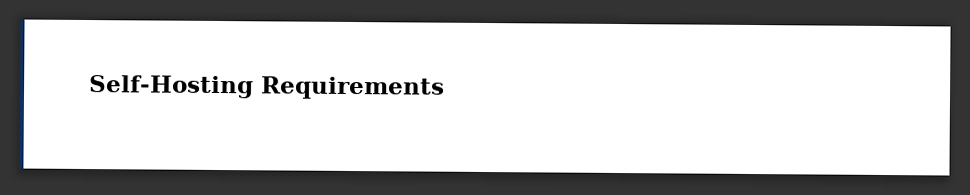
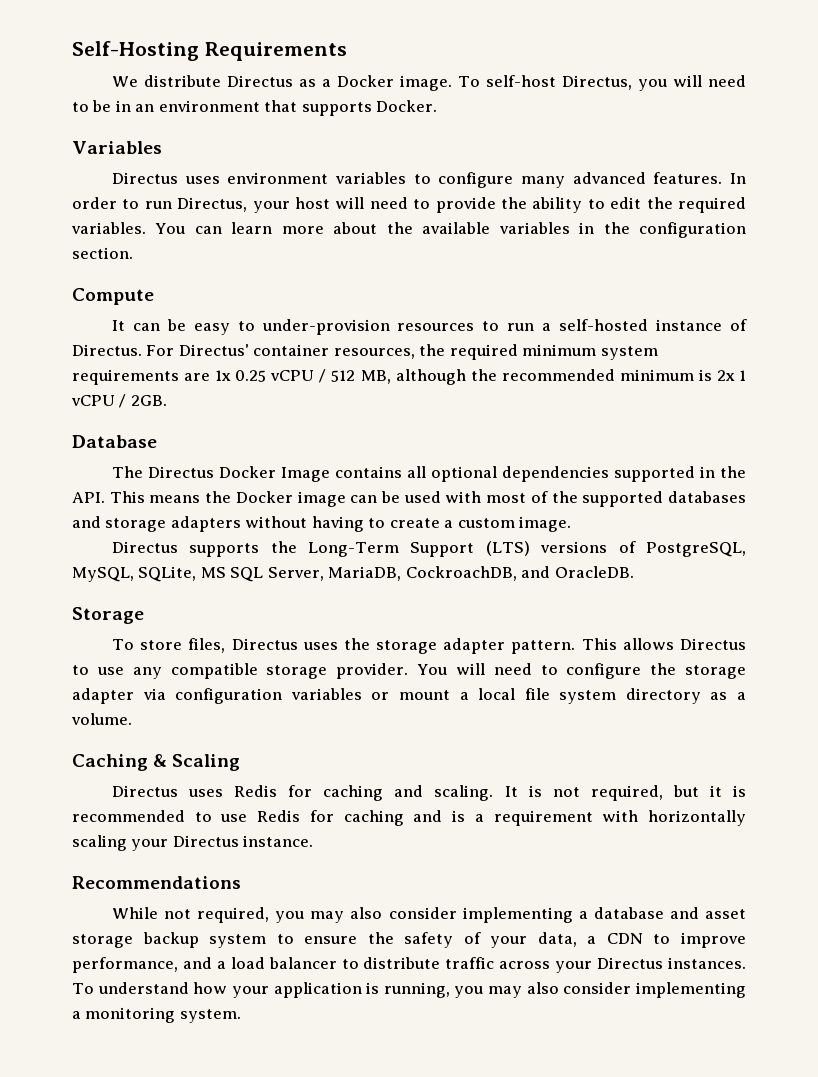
(445, 88) none -> [111,75,746,91] [72,100,438,116] [72,141,162,154] [111,172,746,188] [72,197,746,213] [71,222,746,238] [72,247,133,259] [72,288,154,305] [111,319,747,335] [72,344,658,360] [72,369,746,385] [71,394,167,408] [72,435,157,448] [111,466,746,482] [72,491,747,507] [72,516,572,532] [111,541,747,557] [72,566,634,582] [72,607,144,624] [111,638,747,654] [72,663,746,679] [72,688,746,704] [71,713,132,725] [72,754,241,771] [111,785,747,801] [72,810,747,826] [72,835,314,851] [72,876,241,889] [111,907,746,923] [72,932,747,948] [72,957,746,973] [72,982,746,998] [72,1007,241,1023] // We distribute Directus as a Docker image. To self-host Directus, you will need to be in an environment that supports Docker. // Variables // Directus uses environment variables to configure many advanced features. In order to run Directus, your host will need to provide the ability to edit the required variables. You can learn more about the available variables in the configuration section. // Compute // It can be easy to under-provision resources to run a self-hosted instance of Directus. For Directus' container resources, the required minimum system requirements are 1x 0.25 vCPU / 512 MB, although the recommended minimum is 2x 1 vCPU / 2GB. // Database // The Directus Docker Image contains all optional dependencies supported in the API. This means the Docker image can be used with most of the supported databases and storage adapters without having to create a custom image. // Directus supports the Long-Term Support (LTS) versions of PostgreSQL, MySQL, SQLite, MS SQL Server, MariaDB, CockroachDB, and OracleDB. // Storage // To store files, Directus uses the storage adapter pattern. This allows Directus to use any compatible storage provider. You will need to configure the storage adapter via configuration variables or mount a local file system directory as a volume. // Caching & Scaling // Directus uses Redis for caching and scaling. It is not required, but it is recommended to use Redis for caching and is a requirement with horizontally scaling your Directus instance. // Recommendations // While not required, you may also consider implementing a database and asset storage backup system to ensure the safety of your data, a CDN to improve performance, and a load balancer to distribute traffic across your Directus instances. To understand how your application is running, you may also consider implementing a monitoring system.

